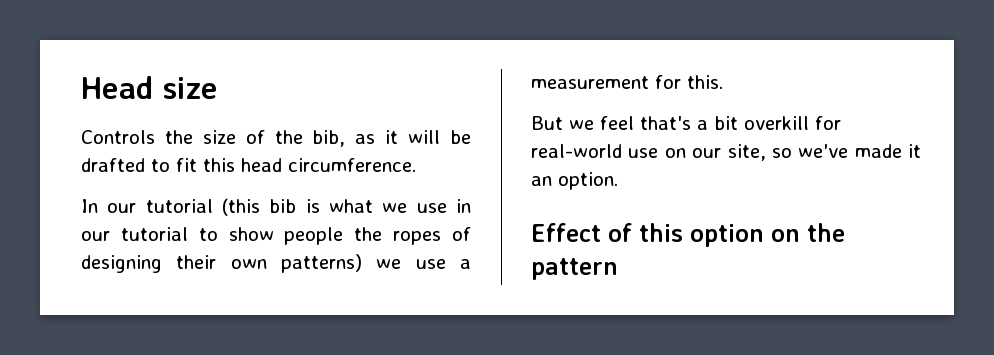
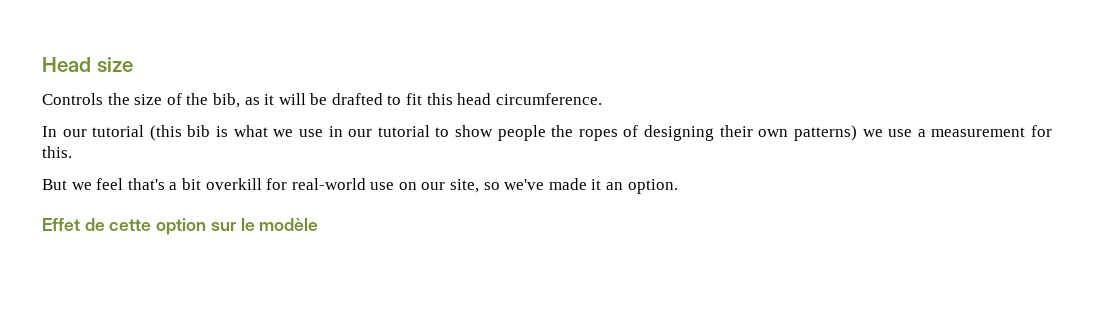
[531,223,845,247] [531,258,618,280] Effect of this option on the pattern -> [42,218,319,235] Effet de cette option sur le modèle

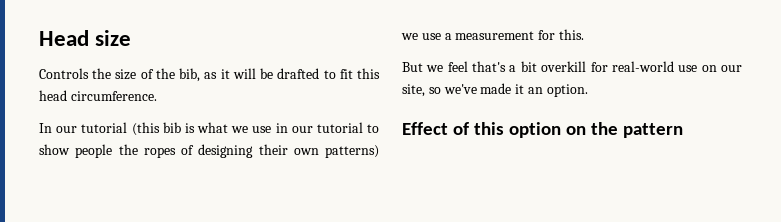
[42,218,319,235] Effet de cette option sur le modèle -> [402,122,683,138] Effect of this option on the pattern

